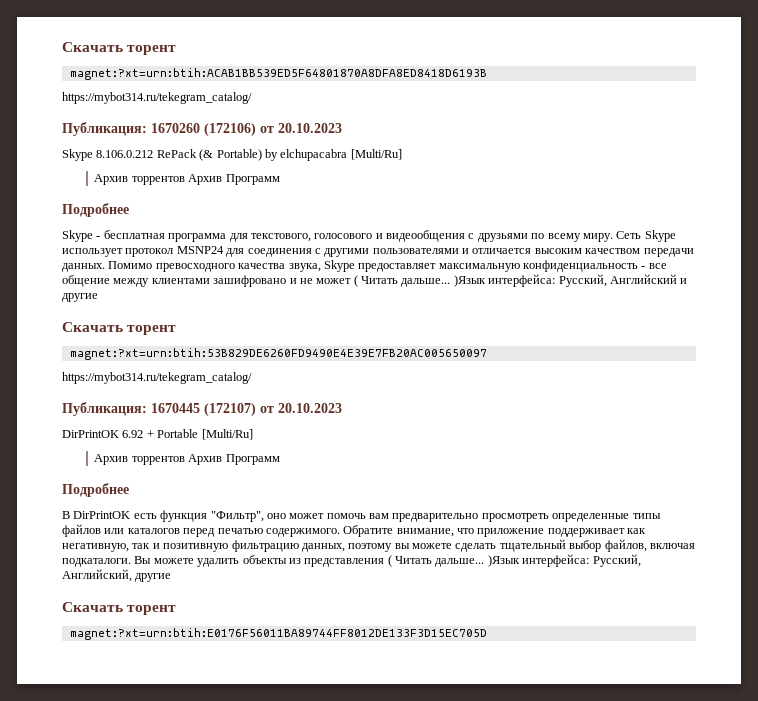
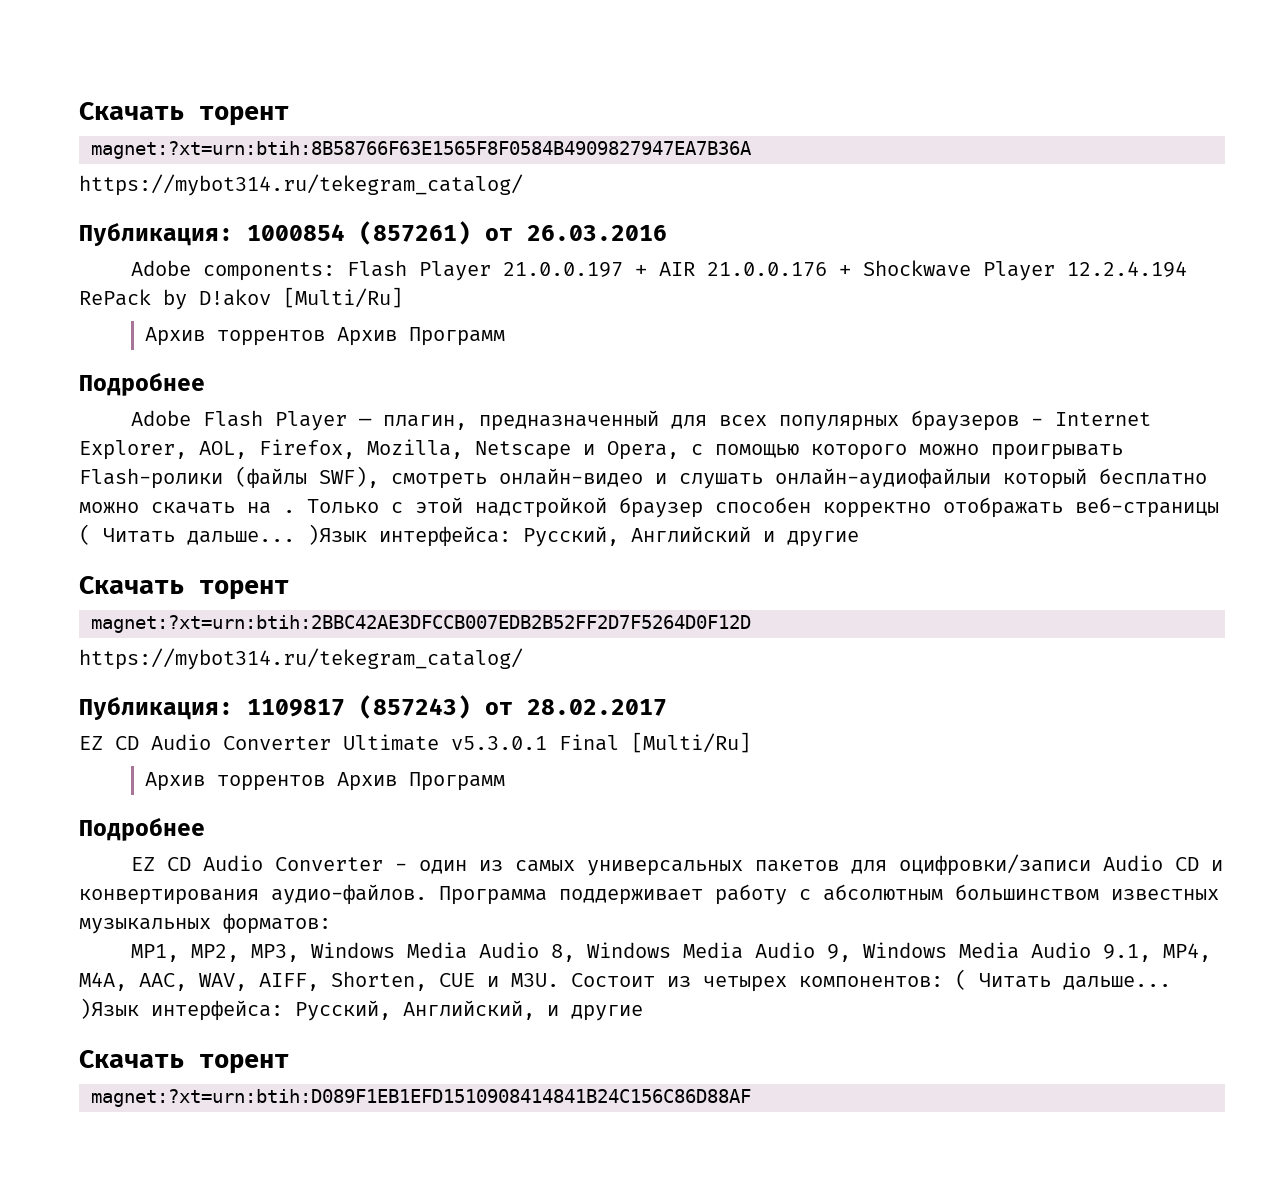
[62,42,177,55] [69,68,487,80] [62,92,252,104] [62,122,342,136] [62,149,402,161] [94,174,280,185] [62,203,129,217] [62,230,676,242] [62,246,694,257] [62,260,667,272] [62,275,352,287] Скачать торент // magnet:?xt=urn:btih:ACAB1BB539ED5F64801870A8DFA8ED8418D6193B // https://mybot314.ru/tekegram_catalog/ // Публикация: 1670260 (172106) от 20.10.2023 // Skype 8.106.0.212 RePack (& Portable) by elchupacabra [Multi/Ru] // Архив торрентов Архив Программ // Подробнее // Skype - бесплатная программа для текстового, голосового и видеообщения с друзьями по всему миру. Сеть Skype использует протокол MSNP24 для соединения с другими пользователями и отличается высоким качеством передачи данных. Помимо превосходного качества звука, Skype предоставляет максимальную конфиденциальность - все общение между клиентами зашифровано и не может -> [79,102,289,126] [91,141,752,159] [79,174,523,196] [79,221,667,246] [130,260,1187,281] [79,287,403,310] [144,327,505,346] [79,372,205,396] [130,410,1151,431] [79,439,1123,460] [79,466,1207,489] [79,497,1219,518] Скачать торент // magnet:?xt=urn:btih:8B58766F63E1565F8F0584B4909827947EA7B36A // https://mybot314.ru/tekegram_catalog/ // Публикация: 1000854 (857261) от 26.03.2016 // Adobe components: Flash Player 21.0.0.197 + AIR 21.0.0.176 + Shockwave Player 12.2.4.194 RePack by D!akov [Multi/Ru] // Архив торрентов Архив Программ // Подробнее // Adobe Flash Player — плагин, предназначенный для всех популярных браузеров - Internet Explorer, AOL, Firefox, Mozilla, Netscape и Opera, с помощью которого можно проигрывать Flash-ролики (файлы SWF), смотреть онлайн-видео и слушать онлайн-аудиофайлыи который бесплатно можно скачать на . Только с этой надстройкой браузер способен корректно отображать веб-страницы
[69,348,487,360] [62,372,252,384] [62,402,342,416] [62,429,253,440] [94,454,280,465] [62,483,129,497] [62,510,661,522] [62,524,647,537] [62,539,695,552] [62,555,385,567] magnet:?xt=urn:btih:53B829DE6260FD9490E4E39E7FB20AC005650097 // https://mybot314.ru/tekegram_catalog/ // Публикация: 1670445 (172107) от 20.10.2023 // DirPrintOK 6.92 + Portable [Multi/Ru] // Архив торрентов Архив Программ // Подробнее // В DirPrintOK есть функция "Фильтр", оно может помочь вам предварительно просмотреть определенные типы файлов или каталогов перед печатью содержимого. Обратите внимание, что приложение поддерживает как негативную, так и позитивную фильтрацию данных, поэтому вы можете сделать тщательный выбор файлов, включая подкаталоги. Вы можете удалить объекты из представления -> [91,615,751,633] [79,648,523,670] [79,695,667,720] [79,732,751,753] [144,772,505,791] [79,817,205,841] [130,854,1223,876] [79,884,1219,905] [79,913,331,934] [130,942,1211,962] [79,971,943,992] magnet:?xt=urn:btih:2BBC42AE3DFCCB007EDB2B52FF2D7F5264D0F12D // https://mybot314.ru/tekegram_catalog/ // Публикация: 1109817 (857243) от 28.02.2017 // EZ CD Audio Converter Ultimate v5.3.0.1 Final [Multi/Ru] // Архив торрентов Архив Программ // Подробнее // EZ CD Audio Converter - один из самых универсальных пакетов для оцифровки/записи Audio CD и конвертирования аудио-файлов. Программа поддерживает работу с абсолютным большинством известных музыкальных форматов: // MP1, MP2, MP3, Windows Media Audio 8, Windows Media Audio 9, Windows Media Audio 9.1, MP4, M4A, AAC, WAV, AIFF, Shorten, CUE и M3U. Состоит из четырех компонентов:
[135,573,172,582] [62,602,177,615] [69,628,487,640] другие // Скачать торент // magnet:?xt=urn:btih:E0176F56011BA89744FF8012DE133F3D15EC705D -> [547,1005,643,1021] [79,1050,289,1074] [91,1089,751,1107] и другие // Скачать торент // magnet:?xt=urn:btih:D089F1EB1EFD1510908414841B24C156C86D88AF

